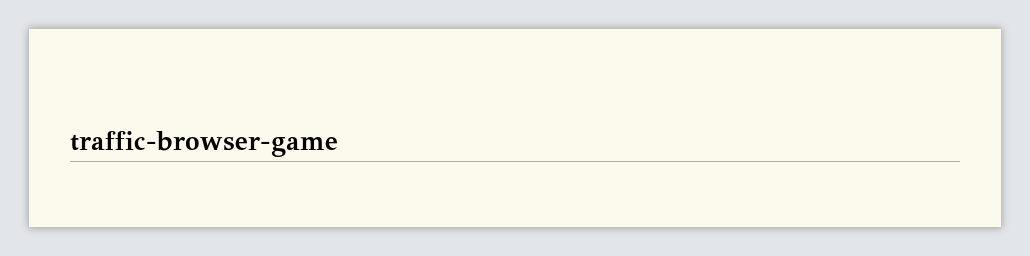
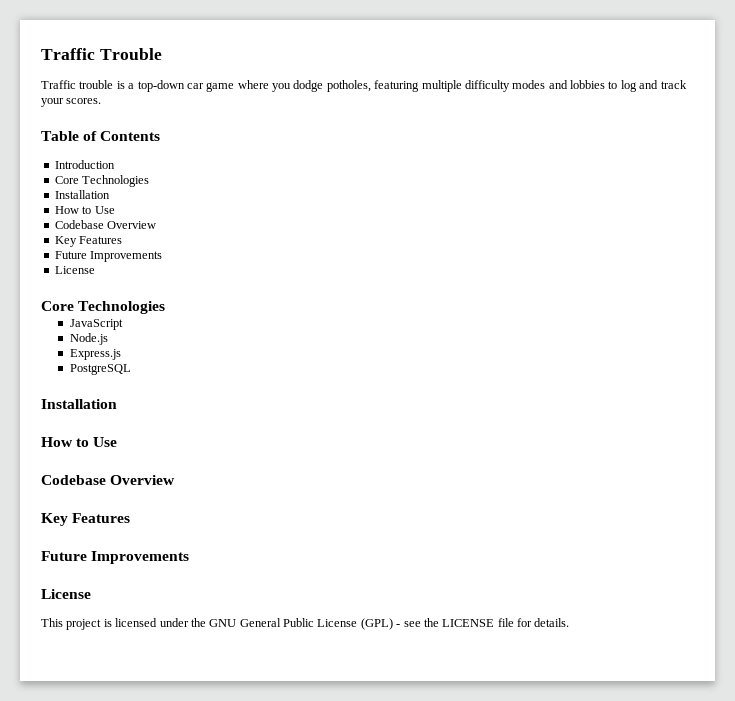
[70,131,338,157] traffic-browser-game -> [41,48,162,60] [41,80,687,92] [41,98,102,107] [41,131,161,141] [54,160,115,169] [54,175,150,187] [54,190,110,199] [54,206,115,214] [54,220,157,229] [54,236,123,247] [54,251,163,262] [54,266,95,274] [41,301,166,314] [69,319,123,330] [69,333,108,345] [69,349,121,360] [69,364,131,375] [41,399,117,409] [41,437,118,447] [41,475,176,485] [41,513,131,526] [41,551,190,564] [41,589,91,599] [41,618,570,630] Traffic Trouble // Traffic trouble is a top-down car game where you dodge potholes, featuring multiple difficulty modes and lobbies to log and track your scores. // Table of Contents // Introduction // Core Technologies // Installation // How to Use // Codebase Overview // Key Features // Future Improvements // License // Core Technologies // JavaScript // Node.js // Express.js // PostgreSQL // Installation // How to Use // Codebase Overview // Key Features // Future Improvements // License // This project is licensed under the GNU General Public License (GPL) - see the LICENSE file for details.

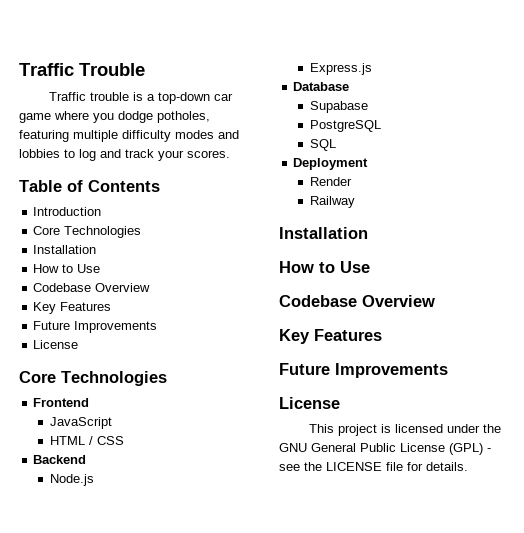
(166, 307) none -> [33,398,90,407] // Frontend
(123, 324) none -> [49,436,124,445] [33,455,87,464] // HTML / CSS // Backend
(121, 354) none -> [293,82,350,91] [309,101,368,113] // Database // Supabase
(131, 369) none -> [309,139,336,151] [293,158,369,170] [309,177,352,186] [309,196,355,208] // SQL // Deployment // Render // Railway

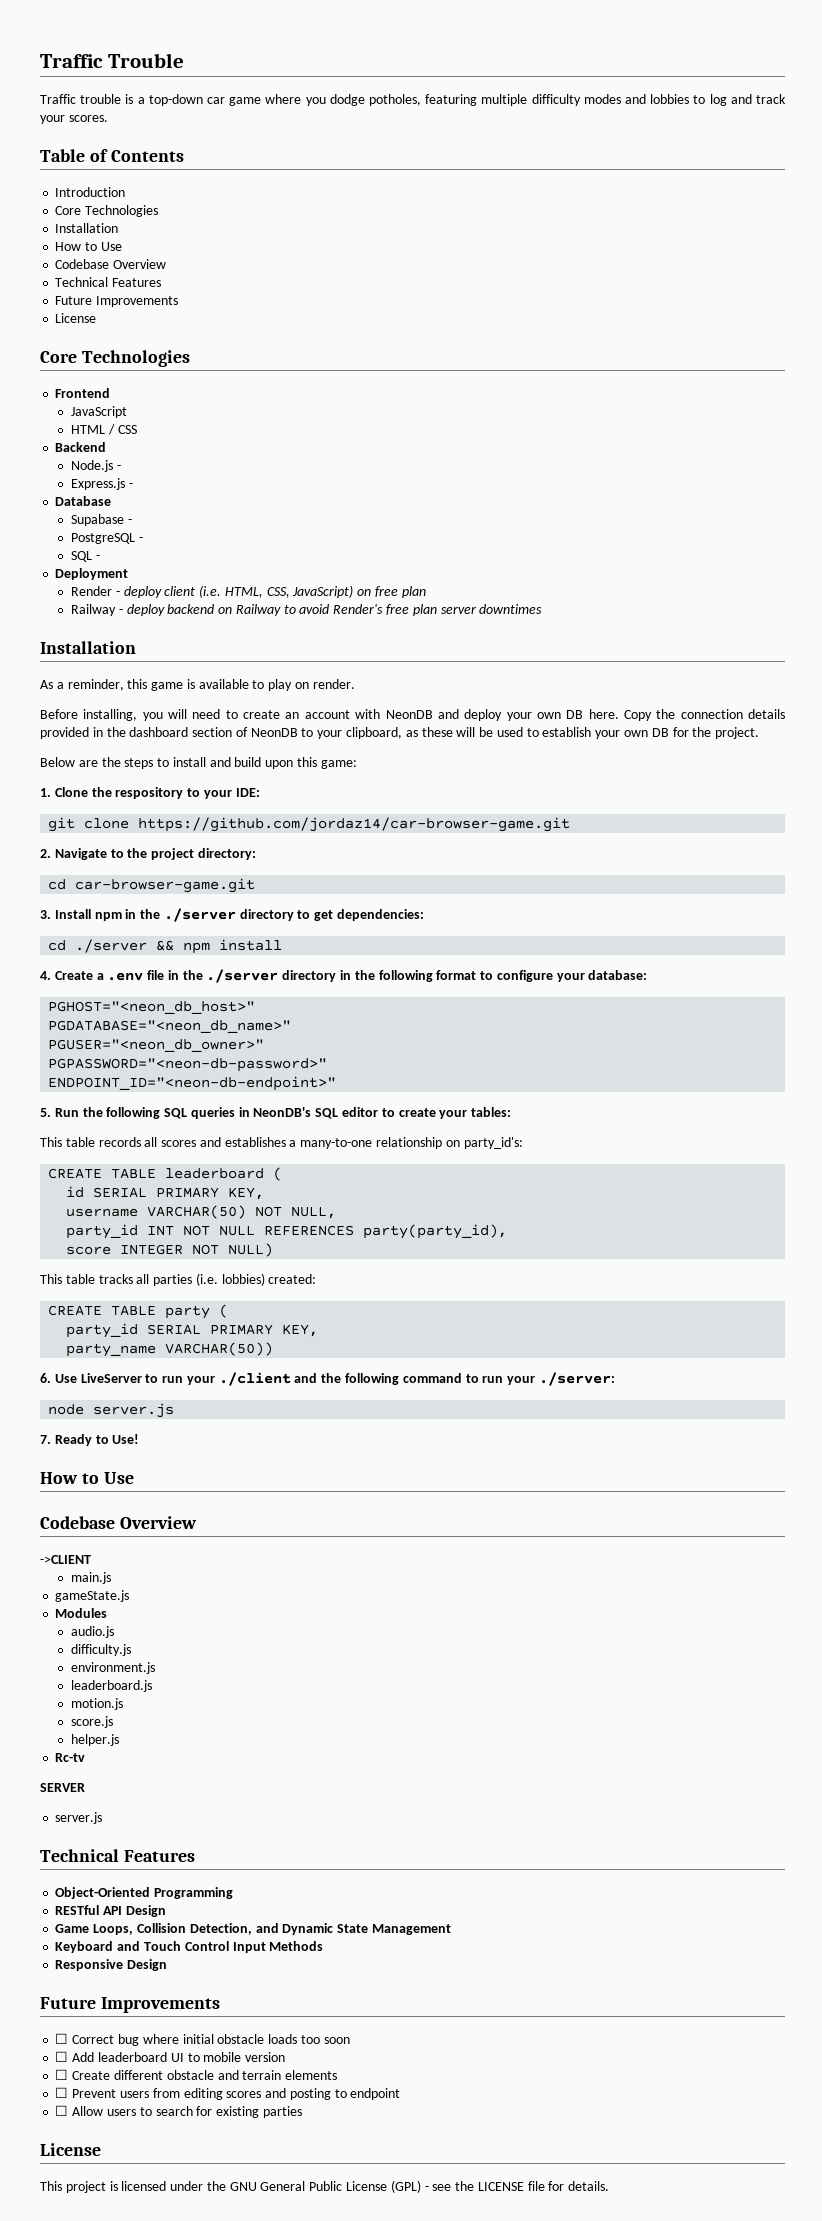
[33,302,57,314] Key -> [55,277,109,287] Technical
(94, 480) none -> [116,465,121,470] -
(372, 69) none -> [128,483,133,488] -
(368, 107) none -> [127,519,132,524] -
[309,139,336,151] // SQL -> [138,537,143,542] [70,551,100,562] - // SQL -
[309,196,355,208] [279,227,368,239] [279,261,370,273] [279,295,435,307] [279,329,382,344] [279,363,448,378] // Railway // Installation // How to Use // Codebase Overview // Key Features // Future Improvements -> [115,585,426,598] [70,604,543,616] [40,641,136,654] [40,679,355,691] [40,709,786,721] [40,727,760,739] [40,757,357,769] [40,787,260,799] [48,817,571,832] [40,848,256,860] [48,878,256,893] [40,908,425,922] [48,939,283,954] [40,969,648,983] [48,1001,256,1014] [48,1020,292,1033] [48,1039,265,1052] [48,1058,328,1072] [48,1076,337,1091] [40,1107,512,1119] [40,1137,523,1149] [48,1167,283,1181] [66,1186,265,1200] [66,1205,337,1219] [66,1224,508,1239] [66,1243,274,1257] [40,1273,317,1286] [48,1304,229,1319] [66,1323,319,1338] [66,1342,274,1357] [40,1372,615,1386] [48,1403,175,1418] [40,1434,140,1446] [40,1472,134,1484] [40,1516,197,1529] [40,1555,91,1564] [70,1572,111,1584] [55,1590,130,1602] [55,1608,108,1618] [70,1626,114,1638] [70,1644,131,1656] [70,1662,155,1674] [70,1680,152,1692] [70,1698,123,1710] [70,1716,113,1728] [70,1734,119,1746] [55,1753,86,1762] [40,1783,85,1792] [55,1812,103,1824] [40,1849,195,1862] [55,1887,234,1899] [55,1905,166,1917] [55,1923,451,1935] [55,1941,324,1953] [55,1959,168,1971] [40,1997,220,2013] [55,2033,350,2046] [55,2051,286,2062] [55,2069,338,2080] [55,2087,401,2100] [55,2105,302,2118] - deploy client (i.e. HTML, CSS, JavaScript) on free plan // Railway - deploy backend on Railway to avoid Render's free plan server downtimes // Installation // As a reminder, this game is available to play on render. // Before installing, you will need to create an account with NeonDB and deploy your own DB here. Copy the connection details provided in the dashboard section of NeonDB to your clipboard, as these will be used to establish your own DB for the project. // Below are the steps to install and build upon this game: // 1. Clone the respository to your IDE: // git clone https://github.com/jordaz14/car-browser-game.git // 2. Navigate to the project directory: // cd car-browser-game.git // 3. Install npm in the ./server directory to get dependencies: // cd ./server && npm install // 4. Create a .env file in the ./server directory in the following format to configure your database: // PGHOST="<neon_db_host>" // PGDATABASE="<neon_db_name>" // PGUSER="<neon_db_owner>" // PGPASSWORD="<neon-db-password>" // ENDPOINT_ID="<neon-db-endpoint>" // 5. Run the following SQL queries in NeonDB's SQL editor to create your tables: // This table records all scores and establishes a many-to-one relationship on party_id's: // CREATE TABLE leaderboard ( // id SERIAL PRIMARY KEY, // username VARCHAR(50) NOT NULL, // party_id INT NOT NULL REFERENCES party(party_id), // score INTEGER NOT NULL) // This table tracks all parties (i.e. lobbies) created: // CREATE TABLE party ( // party_id SERIAL PRIMARY KEY, // party_name VARCHAR(50)) // 6. Use LiveServer to run your ./client and the following command to run your ./server: // node server.js // 7. Ready to Use! // How to Use // Codebase Overview // ->CLIENT // main.js // gameState.js // Modules // audio.js // difficulty.js // environment.js // leaderboard.js // motion.js // score.js // helper.js // Rc-tv // SERVER // server.js // Technical Features // Object-Oriented Programming // RESTful API Design // Game Loops, Collision Detection, and Dynamic State Management // Keyboard and Touch Control Input Methods // Responsive Design // Future Improvements // ☐ Correct bug where initial obstacle loads too soon // ☐ Add leaderboard UI to mobile version // ☐ Create different obstacle and terrain elements // ☐ Prevent users from editing scores and posting to endpoint // ☐ Allow users to search for existing parties

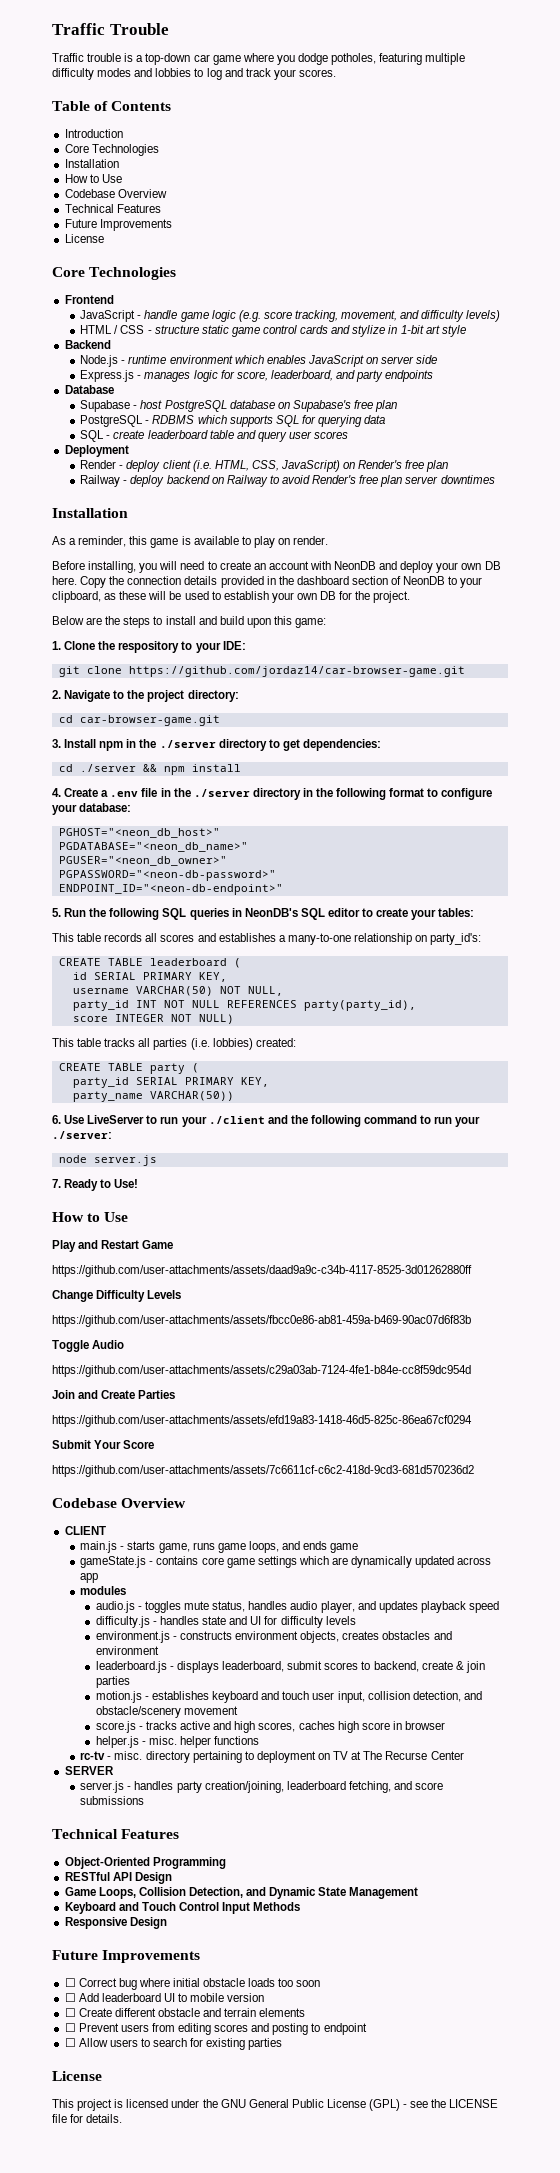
[70,424,137,435] [55,442,107,452] [70,460,121,472] [70,478,133,490] [55,496,112,506] [70,514,132,526] [70,533,143,544] [70,551,100,562] // HTML / CSS // Backend // Node.js - // Express.js - // Database // Supabase - // PostgreSQL - // SQL - -> [137,310,501,322] [80,325,466,337] [64,340,111,349] [80,355,438,367] [80,370,434,382] [64,385,114,394] [80,400,398,412] [80,415,386,427] [80,430,349,442] - handle game logic (e.g. score tracking, movement, and difficulty levels) // HTML / CSS - structure static game control cards and stylize in 1-bit art style // Backend // Node.js - runtime environment which enables JavaScript on server side // Express.js - manages logic for score, leaderboard, and party endpoints // Database // Supabase - host PostgreSQL database on Supabase's free plan // PostgreSQL - RDBMS which supports SQL for querying data // SQL - create leaderboard table and query user scores
(372, 592) none -> [358,460,403,469] Render's
[40,1516,197,1529] [40,1555,91,1564] // Codebase Overview // ->CLIENT -> [52,1240,174,1252] [52,1265,472,1277] [52,1290,182,1302] [52,1315,471,1327] [52,1340,125,1352] [52,1365,471,1377] [52,1390,176,1399] [52,1415,472,1427] [52,1440,155,1449] [52,1465,474,1477] [52,1498,187,1508] [64,1526,106,1535] // Play and Restart Game // https://github.com/user-attachments/assets/daad9a9c-c34b-4117-8525-3d01262880ff // Change Difficulty Levels // https://github.com/user-attachments/assets/fbcc0e86-ab81-459a-b469-90ac07d6f83b // Toggle Audio // https://github.com/user-attachments/assets/c29a03ab-7124-4fe1-b84e-cc8f59dc954d // Join and Create Parties // https://github.com/user-attachments/assets/efd19a83-1418-46d5-825c-86ea67cf0294 // Submit Your Score // https://github.com/user-attachments/assets/7c6611cf-c6c2-418d-9cd3-681d570236d2 // Codebase Overview // CLIENT
[55,1590,130,1602] [55,1608,108,1618] [70,1626,114,1638] [70,1644,131,1656] [70,1662,155,1674] [70,1680,152,1692] [70,1698,123,1710] [70,1716,113,1728] [70,1734,119,1746] [55,1753,86,1762] [40,1783,85,1792] [55,1812,103,1824] // gameState.js // Modules // audio.js // difficulty.js // environment.js // leaderboard.js // motion.js // score.js // helper.js // Rc-tv // SERVER // server.js -> [120,1541,359,1553] [80,1556,492,1568] [80,1573,99,1583] [80,1586,127,1595] [95,1601,500,1613] [95,1616,356,1628] [95,1631,452,1643] [95,1646,159,1655] [95,1661,485,1673] [95,1676,130,1688] [95,1691,482,1703] [95,1706,238,1718] [95,1721,446,1733] [95,1736,260,1748] [80,1751,464,1763] [64,1766,114,1775] [80,1781,444,1793] [80,1796,145,1805] - starts game, runs game loops, and ends game // gameState.js - contains core game settings which are dynamically updated across app // modules // audio.js - toggles mute status, handles audio player, and updates playback speed // difficulty.js - handles state and UI for difficulty levels // environment.js - constructs environment objects, creates obstacles and environment // leaderboard.js - displays leaderboard, submit scores to backend, create & join parties // motion.js - establishes keyboard and touch user input, collision detection, and obstacle/scenery movement // score.js - tracks active and high scores, caches high score in browser // helper.js - misc. helper functions // rc-tv - misc. directory pertaining to deployment on TV at The Recurse Center // SERVER // server.js - handles party creation/joining, leaderboard fetching, and score submissions

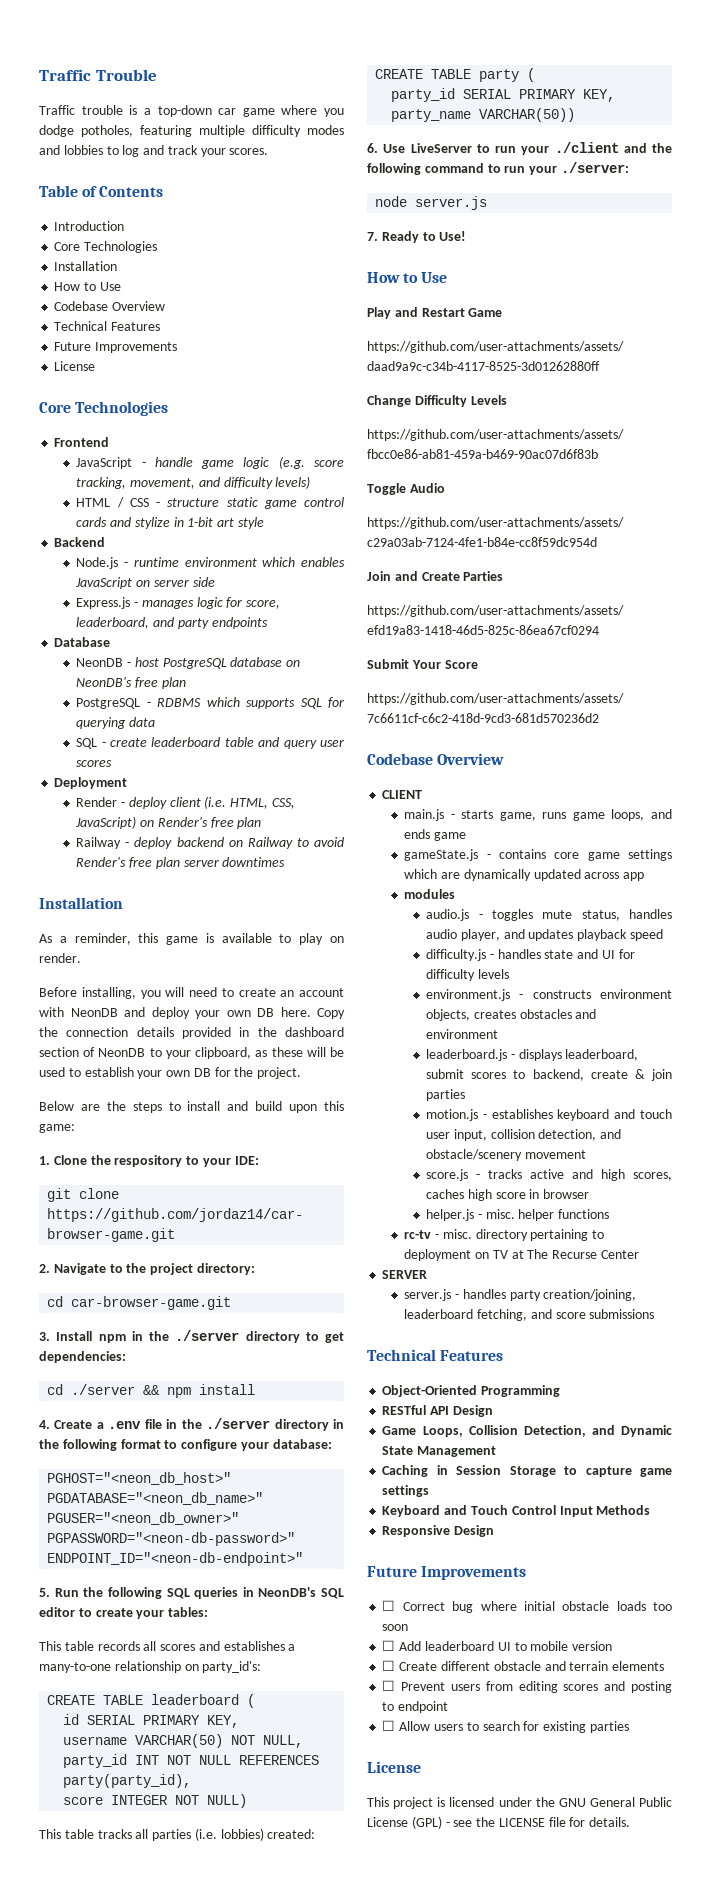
[80,400,131,412] Supabase -> [76,658,124,667] NeonDB
[292,400,351,412] Supabase's -> [76,677,133,687] NeonDB's
(419, 1893) none -> [382,1465,672,1477] [382,1485,430,1497] // Caching in Session Storage to capture game settings

